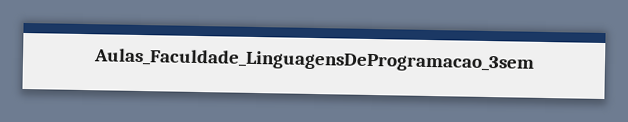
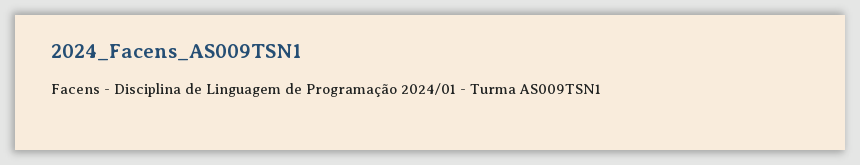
[93,48,535,73] Aulas_Faculdade_LinguagensDeProgramacao_3sem -> [51,44,301,61] [51,83,601,97] 2024_Facens_AS009TSN1 // Facens - Disciplina de Linguagem de Programação 2024/01 - Turma AS009TSN1

